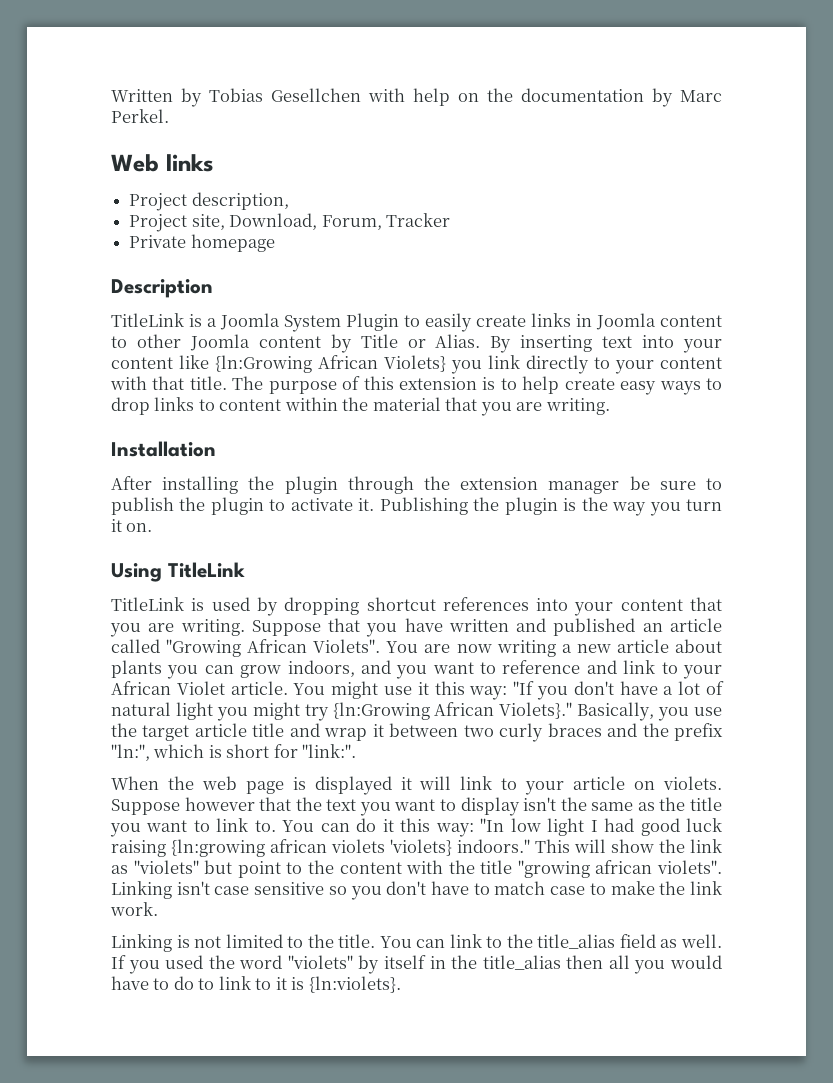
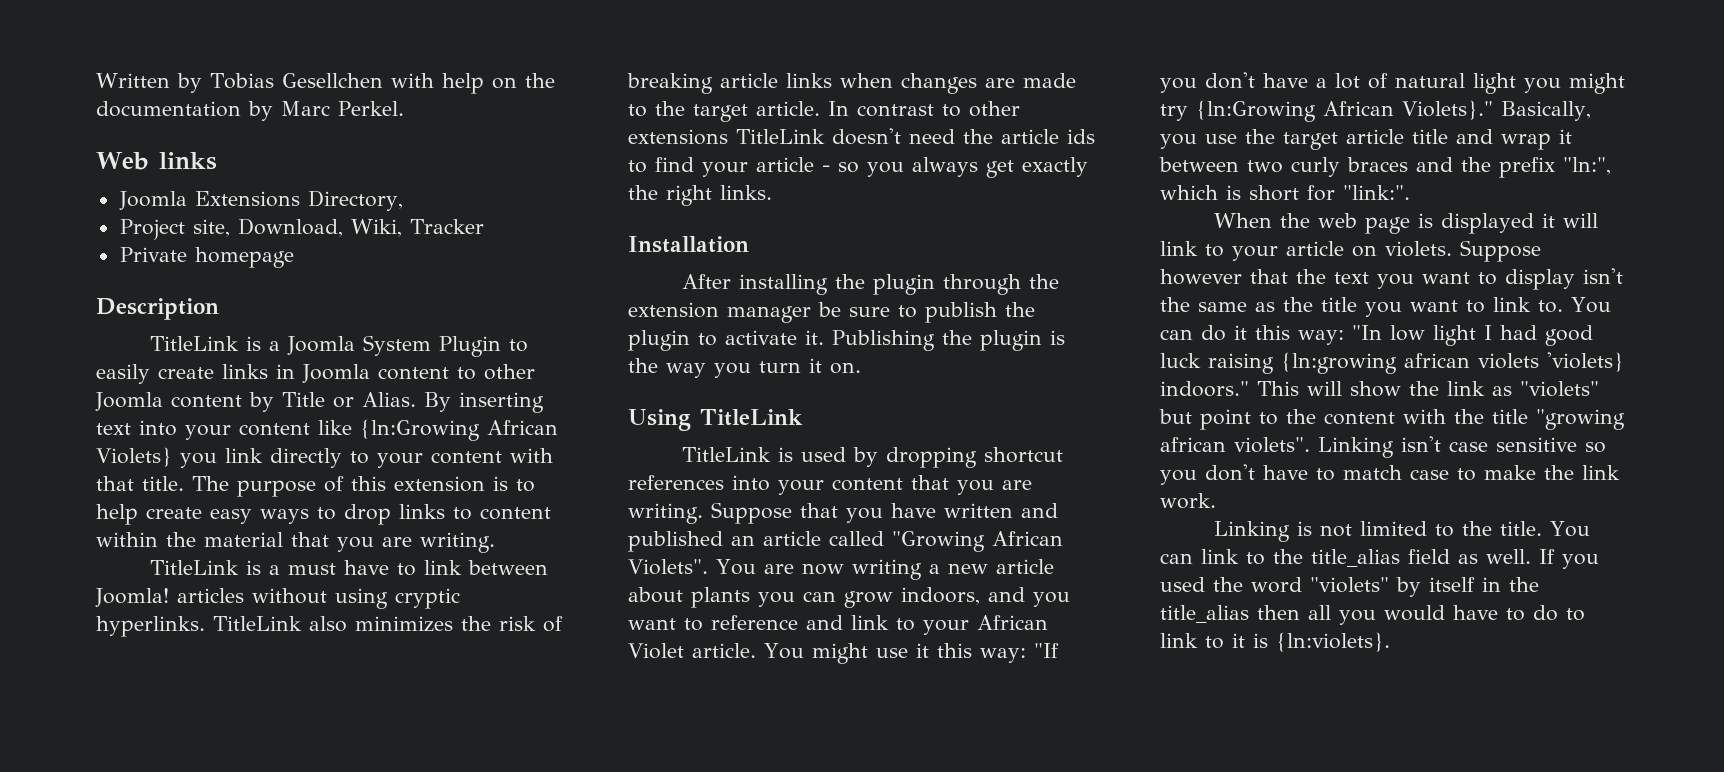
[129,192,289,211] Project description, -> [118,190,403,211] Joomla Extensions Directory,
[321,215,382,230] Forum, -> [350,219,402,237] Wiki,
(610, 406) none -> [149,560,548,576] [95,588,460,609] [96,616,563,637] [627,73,1076,94] [628,101,1020,122] [628,128,1095,145] [628,157,1088,178] [628,185,772,206] // TitleLink is a must have to link between Joomla! articles without using cryptic hyperlinks. TitleLink also minimizes the risk of breaking article links when changes are made to the target article. In contrast to other extensions TitleLink doesn't need the article ids to find your article - so you always get exactly the right links.

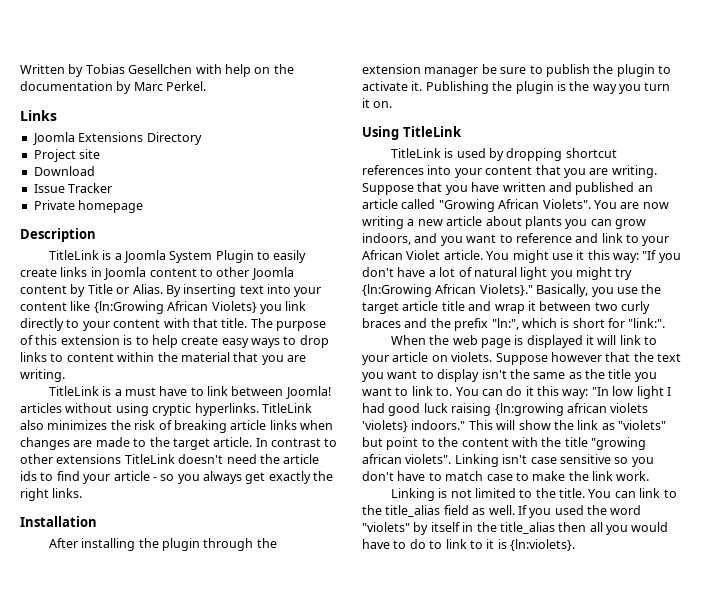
[96,152,217,170] Web links -> [20,110,57,121] Links
[307,190,403,211] Directory, -> [146,132,202,145] Directory
[192,218,402,237] site, Download, Wiki, -> [79,149,101,159] [33,166,95,176] [33,184,65,193] site // Download // Issue

